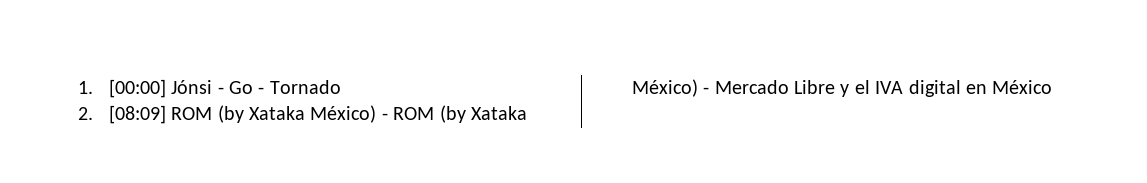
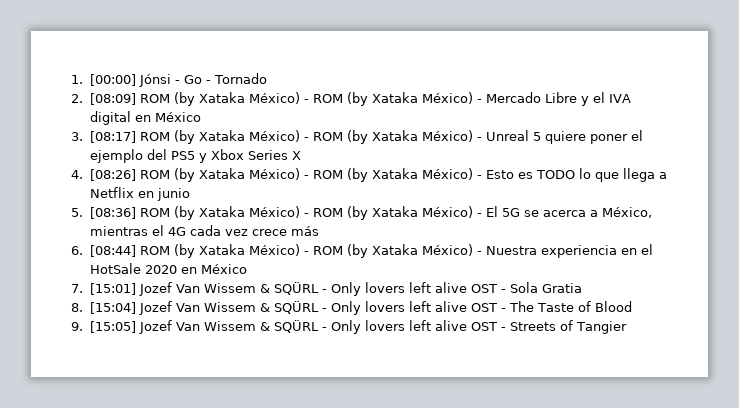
(1053, 87) none -> [71,130,643,144] [89,149,301,163] [71,168,667,182] [89,187,190,201] [71,206,652,220] [89,225,319,236] [71,244,653,258] [89,263,247,274] [71,282,583,296] [71,301,633,315] [71,320,628,334] // 3. [08:17] ROM (by Xataka México) - ROM (by Xataka México) - Unreal 5 quiere poner el ejemplo del PS5 y Xbox Series X // 4. [08:26] ROM (by Xataka México) - ROM (by Xataka México) - Esto es TODO lo que llega a Netflix en junio // 5. [08:36] ROM (by Xataka México) - ROM (by Xataka México) - El 5G se acerca a México, mientras el 4G cada vez crece más // 6. [08:44] ROM (by Xataka México) - ROM (by Xataka México) - Nuestra experiencia en el HotSale 2020 en México // 7. [15:01] Jozef Van Wissem & SQÜRL - Only lovers left alive OST - Sola Gratia // 8. [15:04] Jozef Van Wissem & SQÜRL - Only lovers left alive OST - The Taste of Blood // 9. [15:05] Jozef Van Wissem & SQÜRL - Only lovers left alive OST - Streets of Tangier

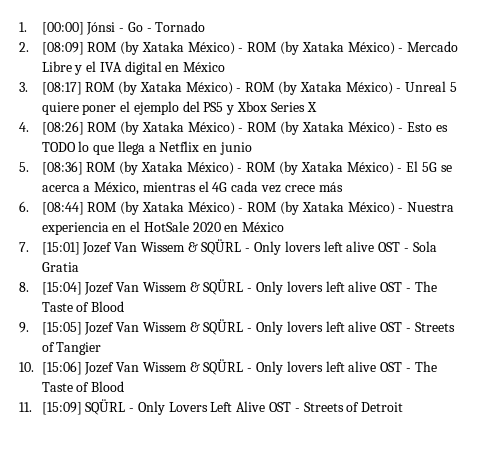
(628, 327) none -> [19,359,437,375] [41,381,125,392] [19,399,404,415] // 10. [15:06] Jozef Van Wissem & SQÜRL - Only lovers left alive OST - The Taste of Blood // 11. [15:09] SQÜRL - Only Lovers Left Alive OST - Streets of Detroit

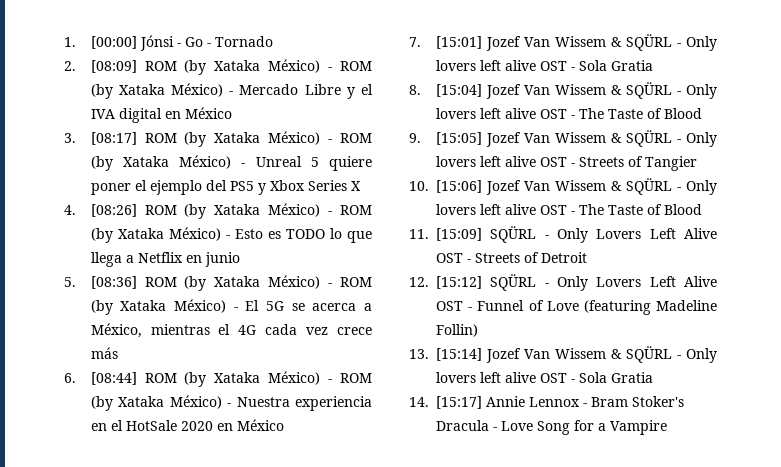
(404, 407) none -> [409,274,717,291] [436,300,717,315] [436,324,478,337] [409,346,717,363] [436,372,653,383] [409,396,684,409] [436,420,667,435] // 12. [15:12] SQÜRL - Only Lovers Left Alive OST - Funnel of Love (featuring Madeline Follin) // 13. [15:14] Jozef Van Wissem & SQÜRL - Only lovers left alive OST - Sola Gratia // 14. [15:17] Annie Lennox - Bram Stoker's Dracula - Love Song for a Vampire

